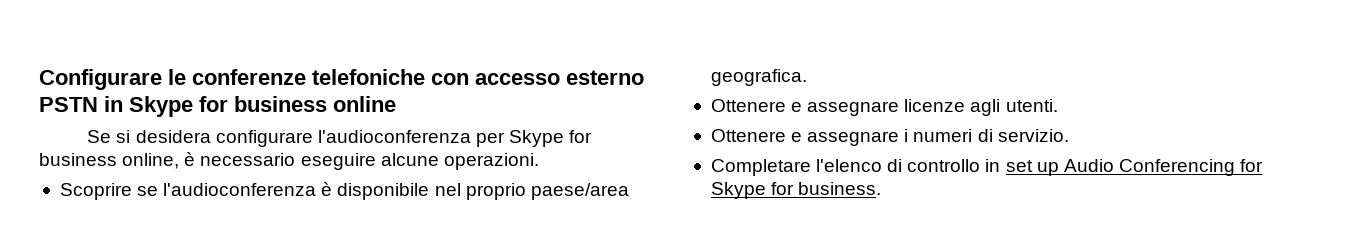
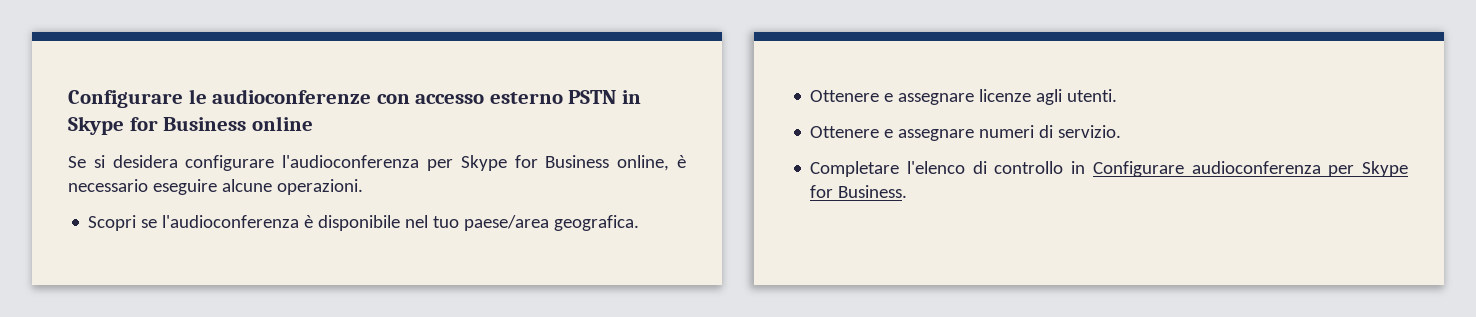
[192,69,425,85] conferenze telefoniche -> [212,89,372,104] audioconferenze
[234,96,327,112] business -> [163,117,247,131] Business
[39,153,117,166] business -> [545,155,610,168] Business
[59,183,132,200] Scoprire -> [88,215,137,231] Scopri
[465,183,526,200] proprio -> [433,216,460,228] tuo
[904,129,909,142] i -> (975, 135) none
[1005,159,1264,176] [710,182,882,199] set up Audio Conferencing for Skype for business. -> [1092,161,1408,177] [810,185,908,198] Configurare audioconferenza per Skype for Business.

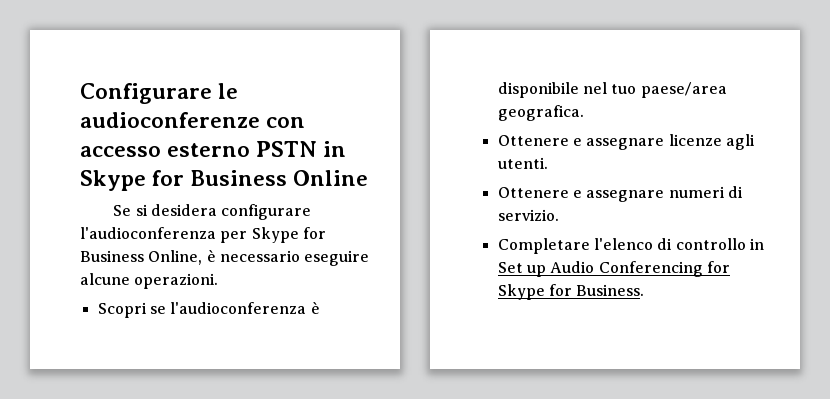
[251,116,313,131] online -> [293,170,369,186] Online
[617,155,670,171] online, -> [148,250,203,265] Online,
[1092,161,1355,177] Configurare audioconferenza per -> [497,261,730,277] Set up Audio Conferencing for

